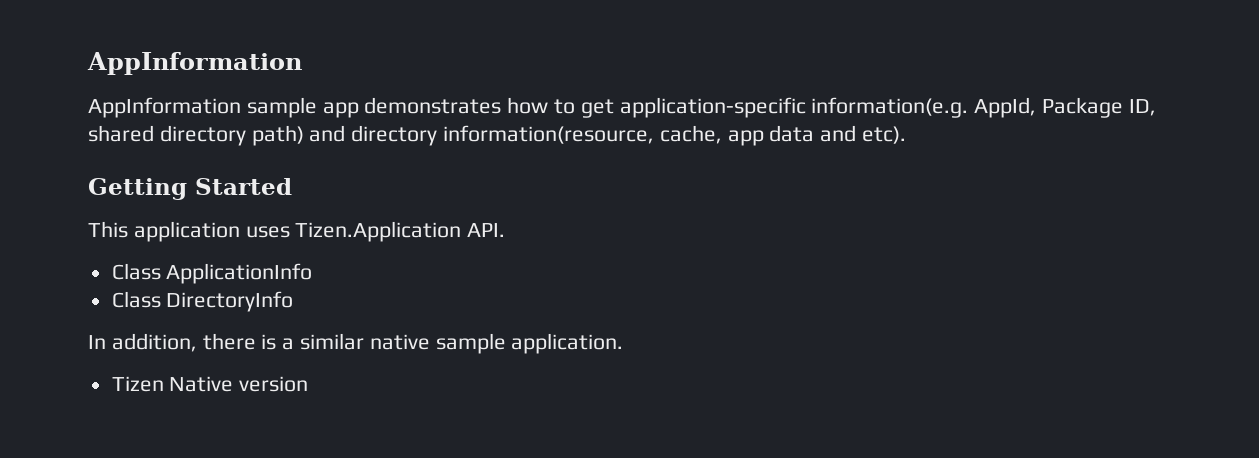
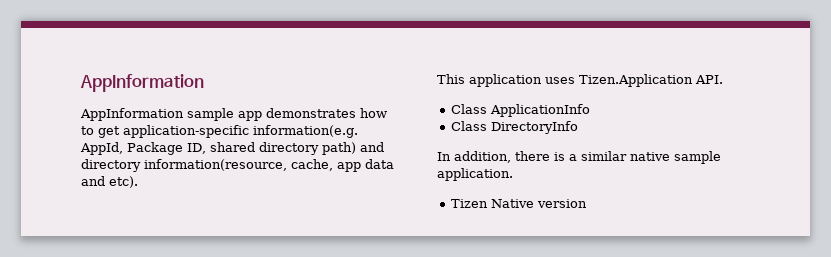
[88,178,292,200] // Getting Started -> (138, 182) none

